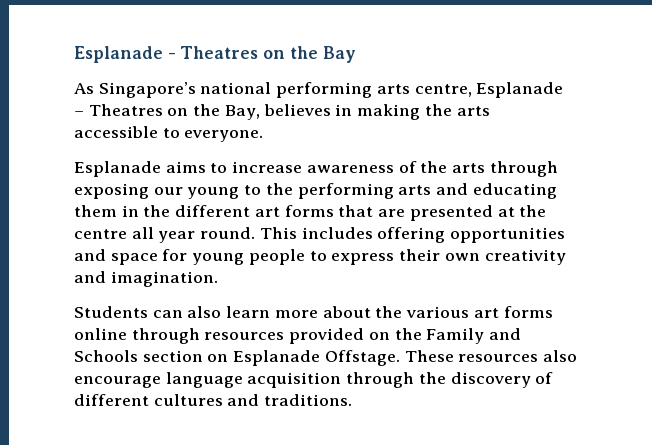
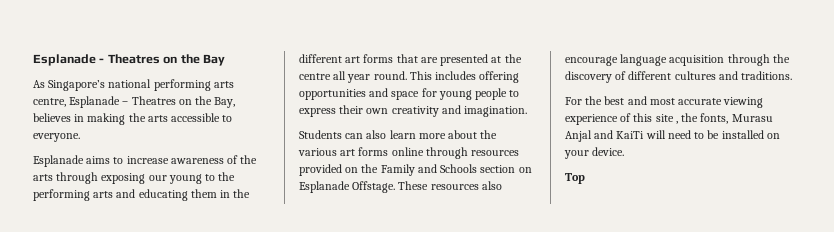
(353, 400) none -> [565,96,764,108] [565,113,773,125] [565,130,780,142] [564,147,625,159] [565,173,585,184] // For the best and most accurate viewing experience of this site , the fonts, Murasu Anjal and KaiTi will need to be installed on your device. // Top

